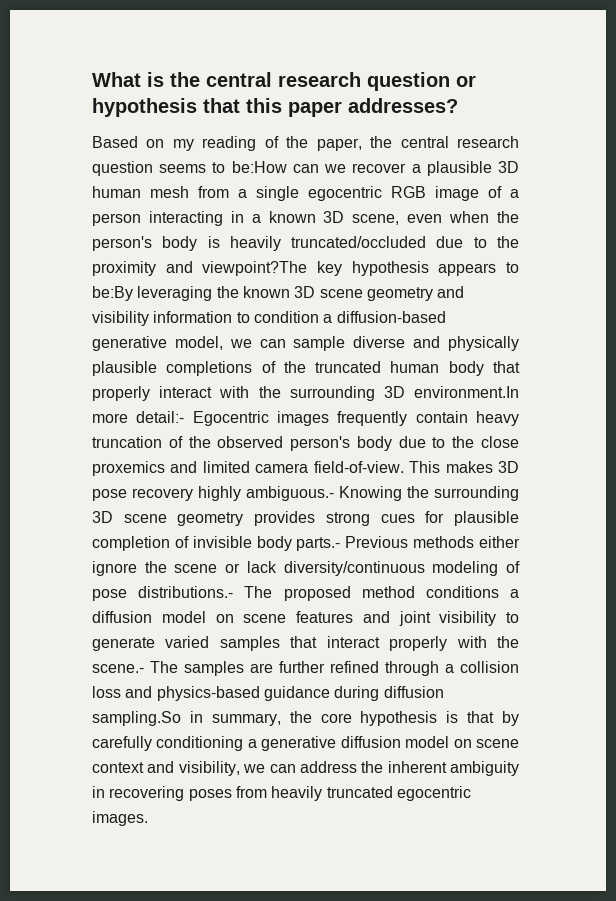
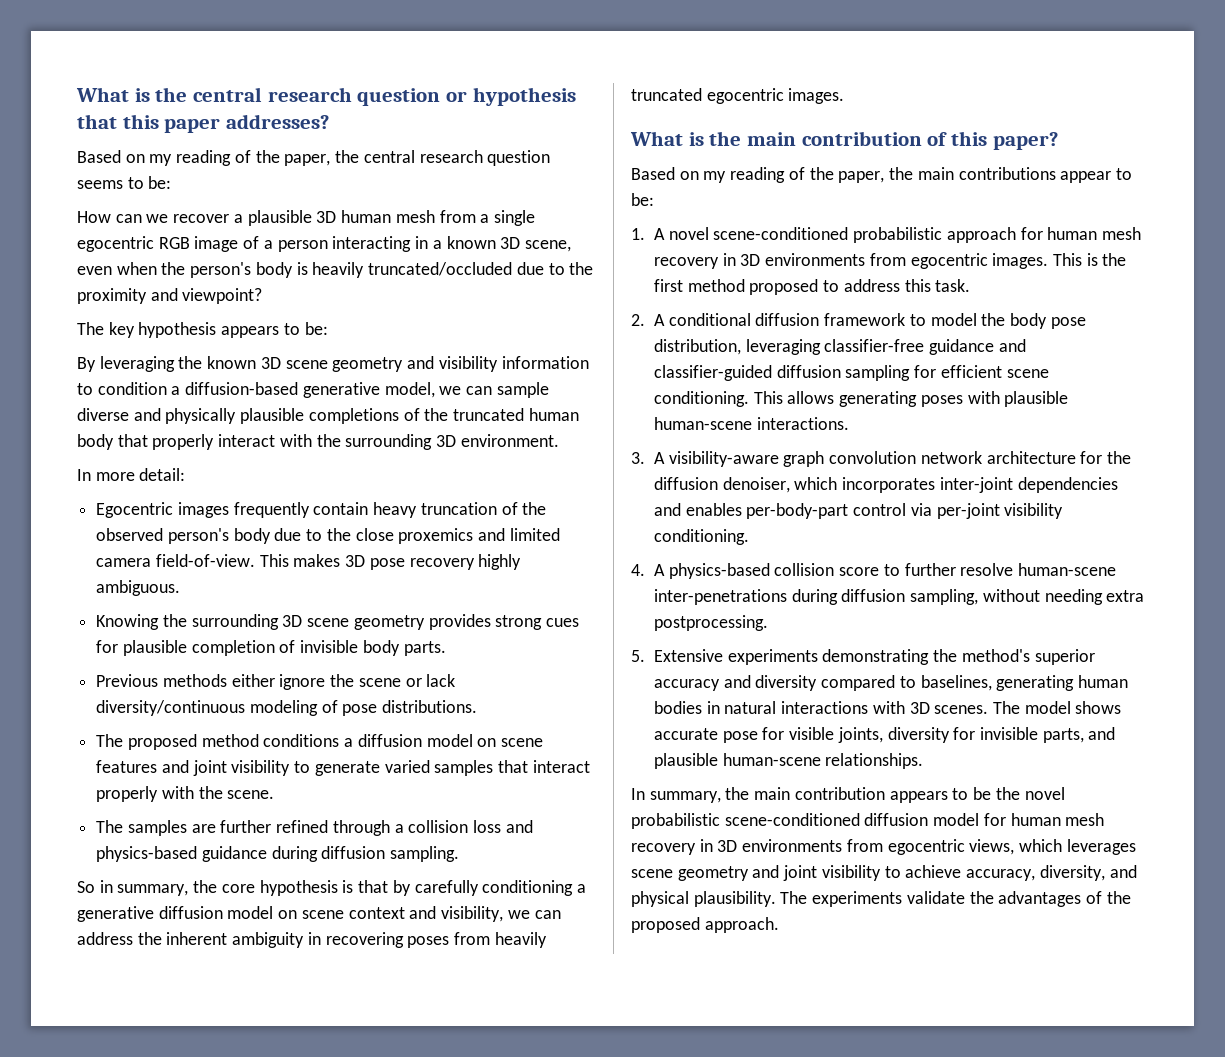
[231,161,287,173] be:How -> [148,176,172,189] [77,211,111,223] be: // How
[202,261,308,276] viewpoint?The -> [182,288,263,304] [77,322,104,335] viewpoint? // The
[92,286,133,301] be:By -> [304,322,328,335] [77,357,96,372] be: // By
[414,386,520,398] [92,411,185,423] environment.In more detail:- -> [460,434,559,447] [77,468,186,481] environment. // In more detail: //
[246,486,334,501] ambiguous.- -> [96,580,181,596] ambiguous. //
[296,537,341,551] parts.- -> [403,641,446,656] parts. //
[138,586,234,598] distributions.- -> [382,700,478,713] distributions. //
[92,664,144,673] scene.- -> [227,790,275,799] scene. //
[92,711,181,726] sampling.So -> [390,846,460,862] [77,881,95,893] sampling. // So
(148, 818) none -> [630,131,1058,150] [631,167,1132,183] [631,193,654,206] [631,227,1141,243] [653,253,1127,269] [653,279,971,295] [631,313,1086,329] [653,339,1026,355] [653,365,1049,381] [653,391,1069,407] [653,417,849,430] [631,451,1131,467] [653,477,1118,493] [653,503,1064,519] [653,529,749,545] [631,563,1116,579] [653,589,1145,605] [653,615,768,631] [631,649,1095,665] [653,675,1128,691] [653,701,1122,714] [653,727,1116,743] [653,753,924,769] [631,787,1065,803] [631,813,1105,829] [631,839,1136,855] [631,865,1137,881] [631,891,1131,907] [631,917,779,933] // What is the main contribution of this paper? // Based on my reading of the paper, the main contributions appear to be: // 1. A novel scene-conditioned probabilistic approach for human mesh recovery in 3D environments from egocentric images. This is the first method proposed to address this task. // 2. A conditional diffusion framework to model the body pose distribution, leveraging classifier-free guidance and classifier-guided diffusion sampling for efficient scene conditioning. This allows generating poses with plausible human-scene interactions. // 3. A visibility-aware graph convolution network architecture for the diffusion denoiser, which incorporates inter-joint dependencies and enables per-body-part control via per-joint visibility conditioning. // 4. A physics-based collision score to further resolve human-scene inter-penetrations during diffusion sampling, without needing extra postprocessing. // 5. Extensive experiments demonstrating the method's superior accuracy and diversity compared to baselines, generating human bodies in natural interactions with 3D scenes. The model shows accurate pose for visible joints, diversity for invisible parts, and plausible human-scene relationships. // In summary, the main contribution appears to be the novel probabilistic scene-conditioned diffusion model for human mesh recovery in 3D environments from egocentric views, which leverages scene geometry and joint visibility to achieve accuracy, diversity, and physical plausibility. The experiments validate the advantages of the proposed approach.

